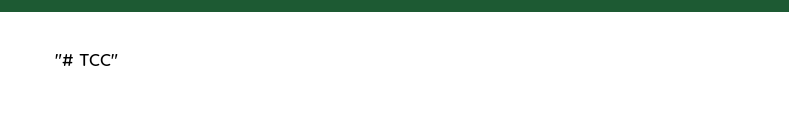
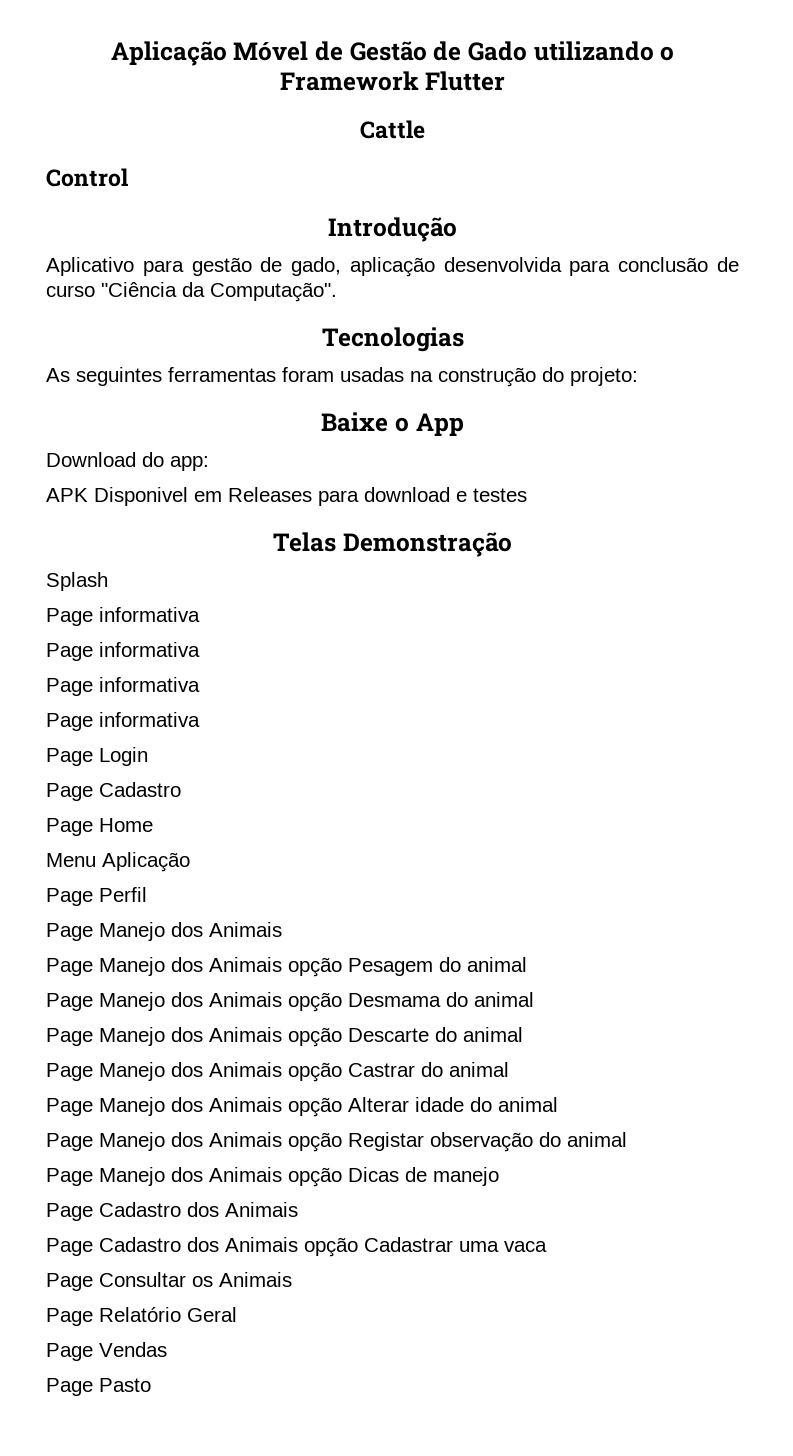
[55,54,118,66] "# TCC" -> [110,41,675,66] [279,71,506,91] [360,120,425,139] [46,168,128,187] [328,217,457,242] [46,257,740,277] [46,282,337,302] [321,327,464,352] [46,367,638,387] [321,412,464,436] [46,452,209,471] [46,487,527,506] [273,532,512,557] [46,572,108,591] [46,607,200,626] [46,642,200,661] [46,677,200,696] [46,712,200,731] [46,747,148,766] [46,782,181,801] [46,818,153,836] [46,852,190,872] [46,887,147,906] [46,922,282,941] [46,957,527,977] [46,992,534,1012] [46,1027,523,1047] [46,1062,509,1082] [46,1097,558,1117] [46,1132,627,1152] [46,1167,499,1187] [46,1202,298,1221] [46,1237,547,1257] [46,1272,292,1291] [46,1307,237,1326] [46,1342,167,1361] [46,1378,151,1396] Aplicação Móvel de Gestão de Gado utilizando o Framework Flutter // Cattle // Control // Introdução // Aplicativo para gestão de gado, aplicação desenvolvida para conclusão de curso "Ciência da Computação". // Tecnologias // As seguintes ferramentas foram usadas na construção do projeto: // Baixe o App // Download do app: // APK Disponivel em Releases para download e testes // Telas Demonstração // Splash // Page informativa // Page informativa // Page informativa // Page informativa // Page Login // Page Cadastro // Page Home // Menu Aplicação // Page Perfil // Page Manejo dos Animais // Page Manejo dos Animais opção Pesagem do animal // Page Manejo dos Animais opção Desmama do animal // Page Manejo dos Animais opção Descarte do animal // Page Manejo dos Animais opção Castrar do animal // Page Manejo dos Animais opção Alterar idade do animal // Page Manejo dos Animais opção Registar observação do animal // Page Manejo dos Animais opção Dicas de manejo // Page Cadastro dos Animais // Page Cadastro dos Animais opção Cadastrar uma vaca // Page Consultar os Animais // Page Relatório Geral // Page Vendas // Page Pasto

